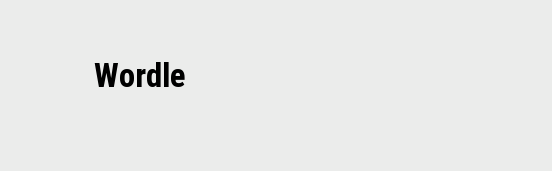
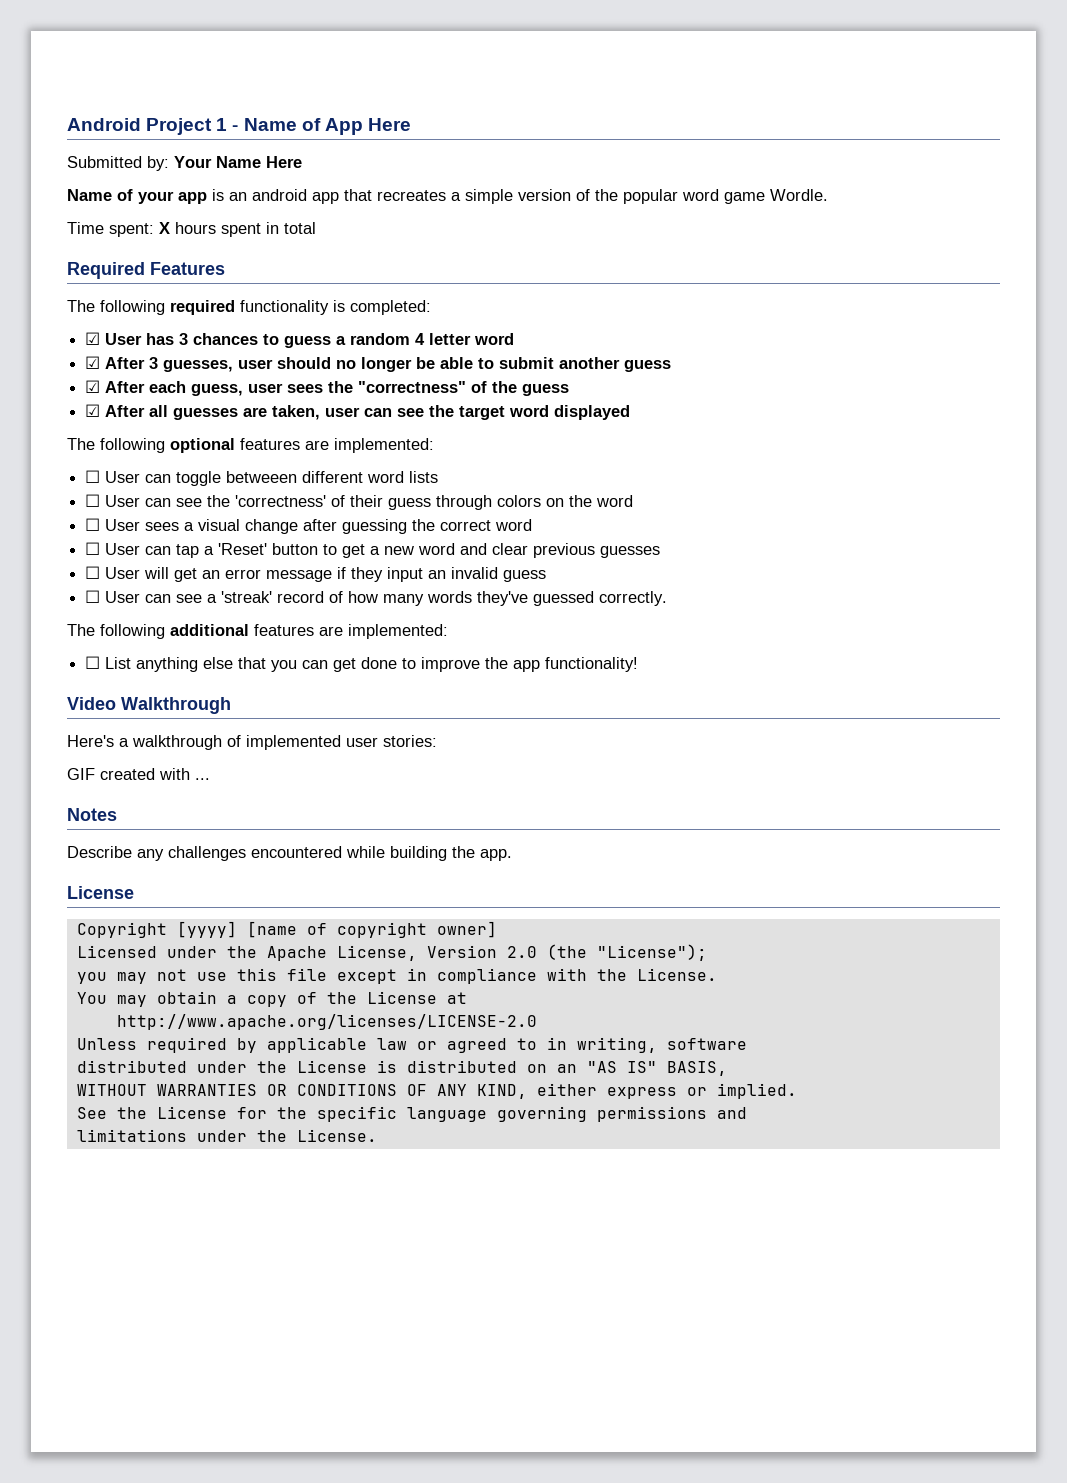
[94,62,186,87] Wordle -> [67,118,411,135] [67,156,302,171] [67,189,828,204] [67,222,316,237] [67,262,225,279] [67,300,431,315] [85,332,515,348] [85,356,672,372] [85,380,570,396] [85,404,631,420] [67,438,434,453] [85,470,439,486] [85,494,634,510] [85,518,533,534] [85,542,661,558] [85,566,547,582] [85,590,668,606] [67,624,448,639] [85,656,639,672] [67,697,231,714] [67,735,437,750] [67,768,210,780] [67,808,117,821] [67,846,512,861] [67,886,134,899] [76,921,497,938] [76,944,707,961] [76,968,717,984] [76,991,467,1007] [116,1014,537,1030] [76,1037,747,1053] [76,1060,727,1076] [76,1083,797,1099] [76,1106,747,1122] [76,1129,377,1142] Android Project 1 - Name of App Here // Submitted by: Your Name Here // Name of your app is an android app that recreates a simple version of the popular word game Wordle. // Time spent: X hours spent in total // Required Features // The following required functionality is completed: // ☑ User has 3 chances to guess a random 4 letter word // ☑ After 3 guesses, user should no longer be able to submit another guess // ☑ After each guess, user sees the "correctness" of the guess // ☑ After all guesses are taken, user can see the target word displayed // The following optional features are implemented: // ☐ User can toggle betweeen different word lists // ☐ User can see the 'correctness' of their guess through colors on the word // ☐ User sees a visual change after guessing the correct word // ☐ User can tap a 'Reset' button to get a new word and clear previous guesses // ☐ User will get an error message if they input an invalid guess // ☐ User can see a 'streak' record of how many words they've guessed correctly. // The following additional features are implemented: // ☐ List anything else that you can get done to improve the app functionality! // Video Walkthrough // Here's a walkthrough of implemented user stories: // GIF created with ... // Notes // Describe any challenges encountered while building the app. // License // Copyright [yyyy] [name of copyright owner] // Licensed under the Apache License, Version 2.0 (the "License"); // you may not use this file except in compliance with the License. // You may obtain a copy of the License at // http://www.apache.org/licenses/LICENSE-2.0 // Unless required by applicable law or agreed to in writing, software // distributed under the License is distributed on an "AS IS" BASIS, // WITHOUT WARRANTIES OR CONDITIONS OF ANY KIND, either express or implied. // See the License for the specific language governing permissions and // limitations under the License.

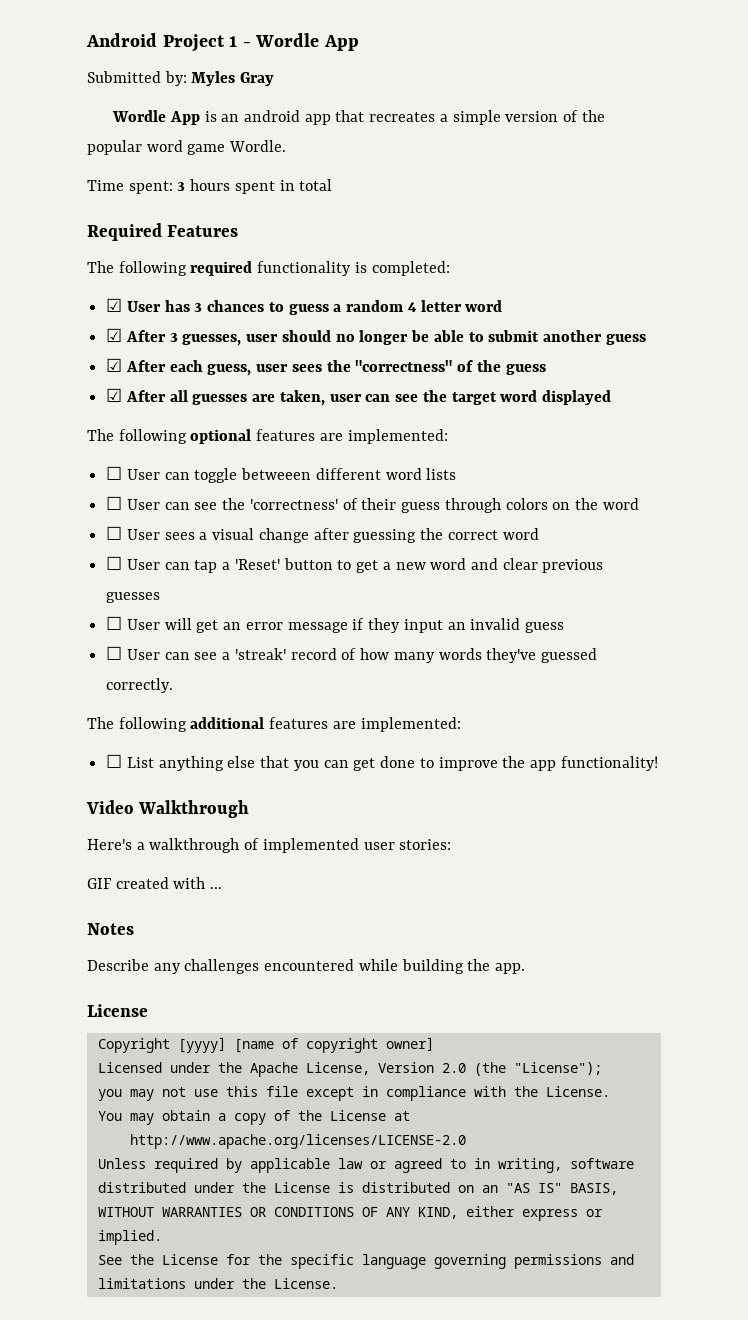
[243,118,411,135] Name of App Here -> [255,33,359,51] Wordle App
[174,156,302,168] [67,189,207,204] Your Name Here // Name of your app -> [191,71,275,86] [112,110,200,125] Myles Gray // Wordle App
[159,222,170,234] X -> [177,182,186,191] 3

